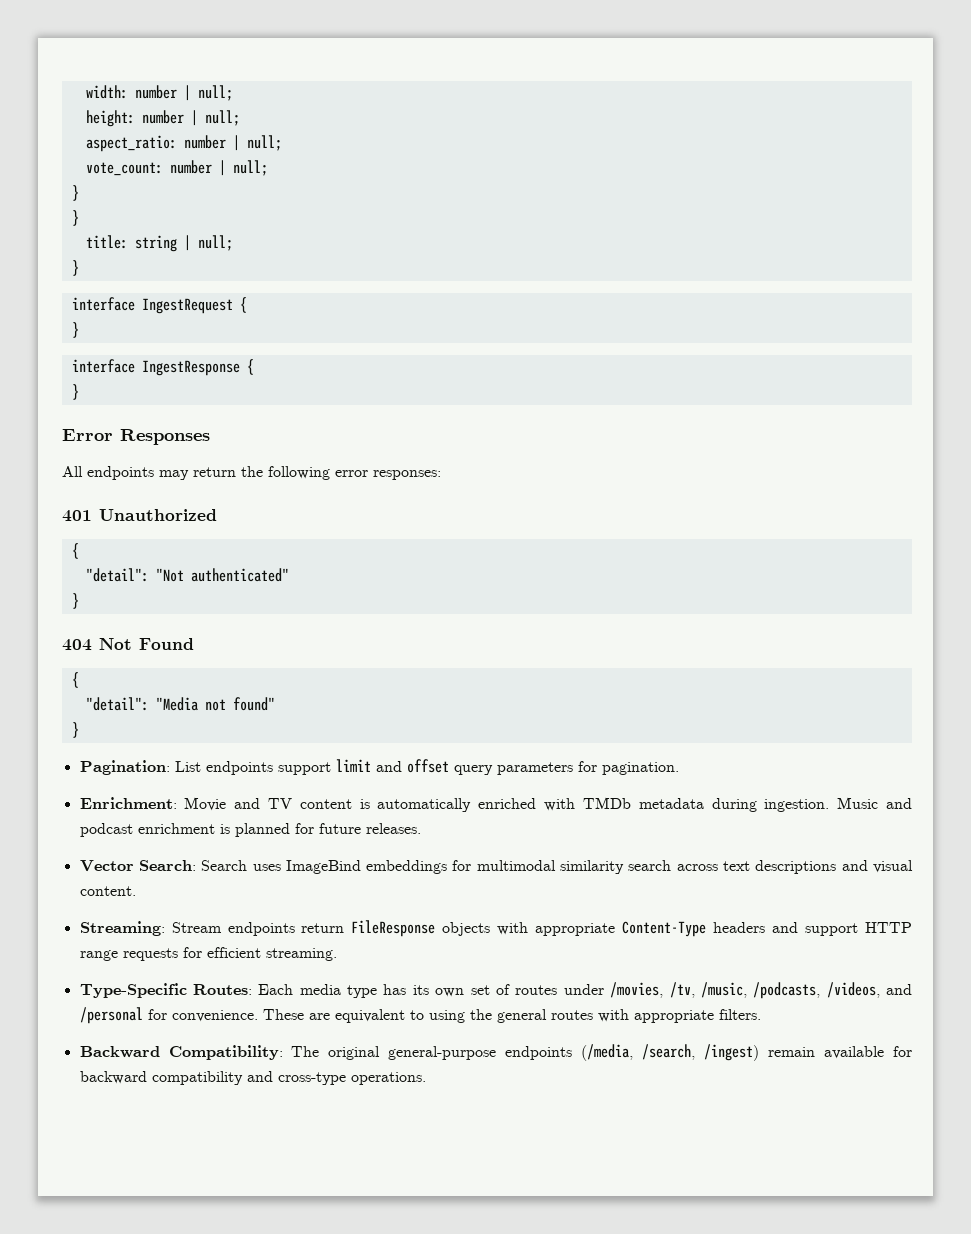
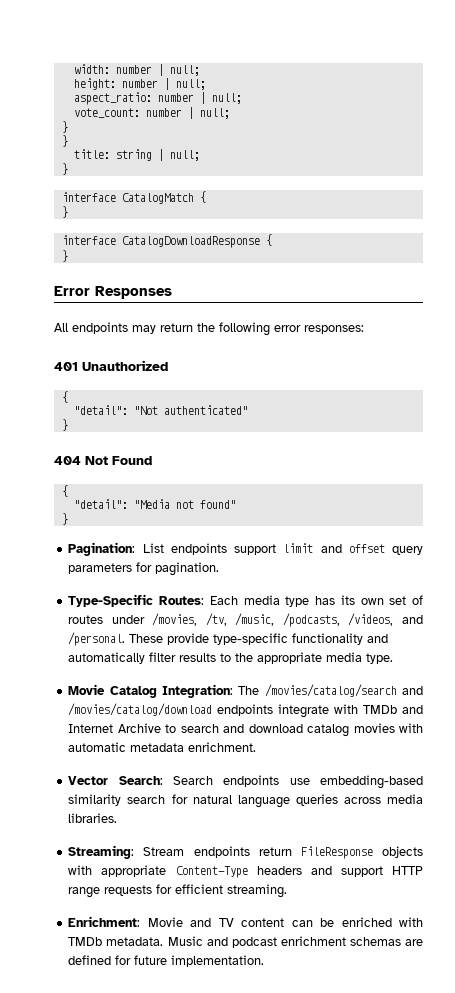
[141,298,233,314] IngestRequest -> [121,193,194,204] CatalogMatch
[141,360,240,376] IngestResponse -> [121,236,260,248] CatalogDownloadResponse
[79,797,912,812] [79,823,421,837] [79,860,913,874] [79,886,136,896] Enrichment: Movie and TV content is automatically enriched with TMDb metadata during ingestion. Music and podcast enrichment is planned for future releases. // Vector Search: Search uses ImageBind embeddings for multimodal similarity search across text descriptions and visual content. -> [68,594,424,607] [68,613,423,627] [68,632,389,646] [68,652,394,664] [68,684,423,698] [68,703,423,718] [68,723,423,737] [68,742,257,752] [68,775,423,789] [68,794,423,808] [68,813,118,823] Type-Specific Routes: Each media type has its own set of routes under /movies, /tv, /music, /podcasts, /videos, and /personal. These provide type-specific functionality and automatically filter results to the appropriate media type. // Movie Catalog Integration: The /movies/catalog/search and /movies/catalog/download endpoints integrate with TMDb and Internet Archive to search and download catalog movies with automatic metadata enrichment. // Vector Search: Search endpoints use embedding-based similarity search for natural language queries across media libraries.
[79,982,912,999] [79,1007,761,1024] [79,1044,913,1061] [79,1071,426,1085] Type-Specific Routes: Each media type has its own set of routes under /movies, /tv, /music, /podcasts, /videos, and /personal for convenience. These are equivalent to using the general routes with appropriate filters. // Backward Compatibility: The original general-purpose endpoints (/media, /search, /ingest) remain available for backward compatibility and cross-type operations. -> [68,916,423,927] [68,936,423,948] [68,955,265,967] Enrichment: Movie and TV content can be enriched with TMDb metadata. Music and podcast enrichment schemas are defined for future implementation.

